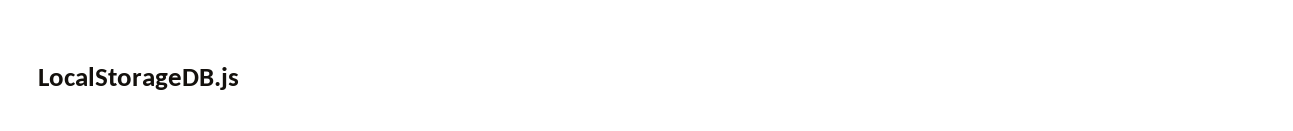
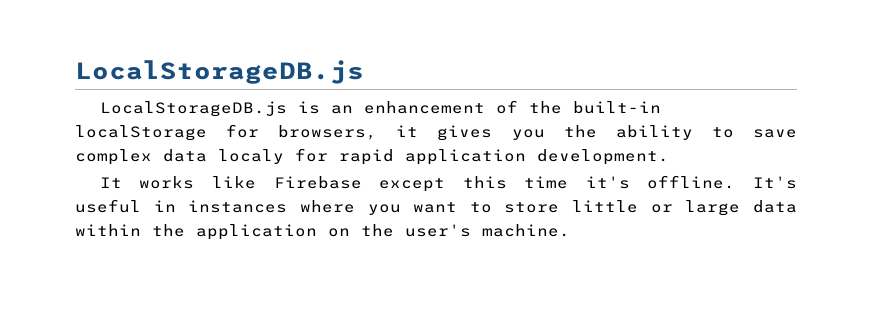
[38,67,239,90] LocalStorageDB.js -> [75,60,364,84] [99,100,661,117] [75,124,797,141] [75,148,669,165] [99,175,797,192] [75,199,797,216] [75,224,570,240] LocalStorageDB.js // LocalStorageDB.js is an enhancement of the built-in localStorage for browsers, it gives you the ability to save complex data localy for rapid application development. // It works like Firebase except this time it's offline. It's useful in instances where you want to store little or large data within the application on the user's machine.

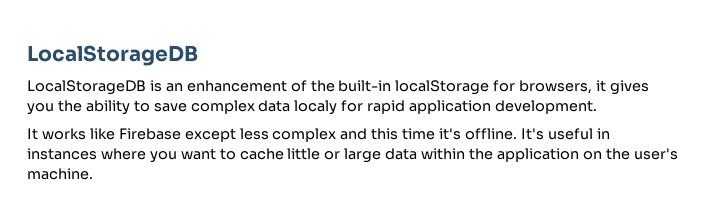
[75,60,364,84] [99,101,287,117] LocalStorageDB.js // LocalStorageDB.js -> [27,45,198,66] [27,80,146,95] LocalStorageDB // LocalStorageDB
(446, 185) none -> [239,128,368,142] less complex and
[504,202,560,213] store -> [239,148,284,160] cache

